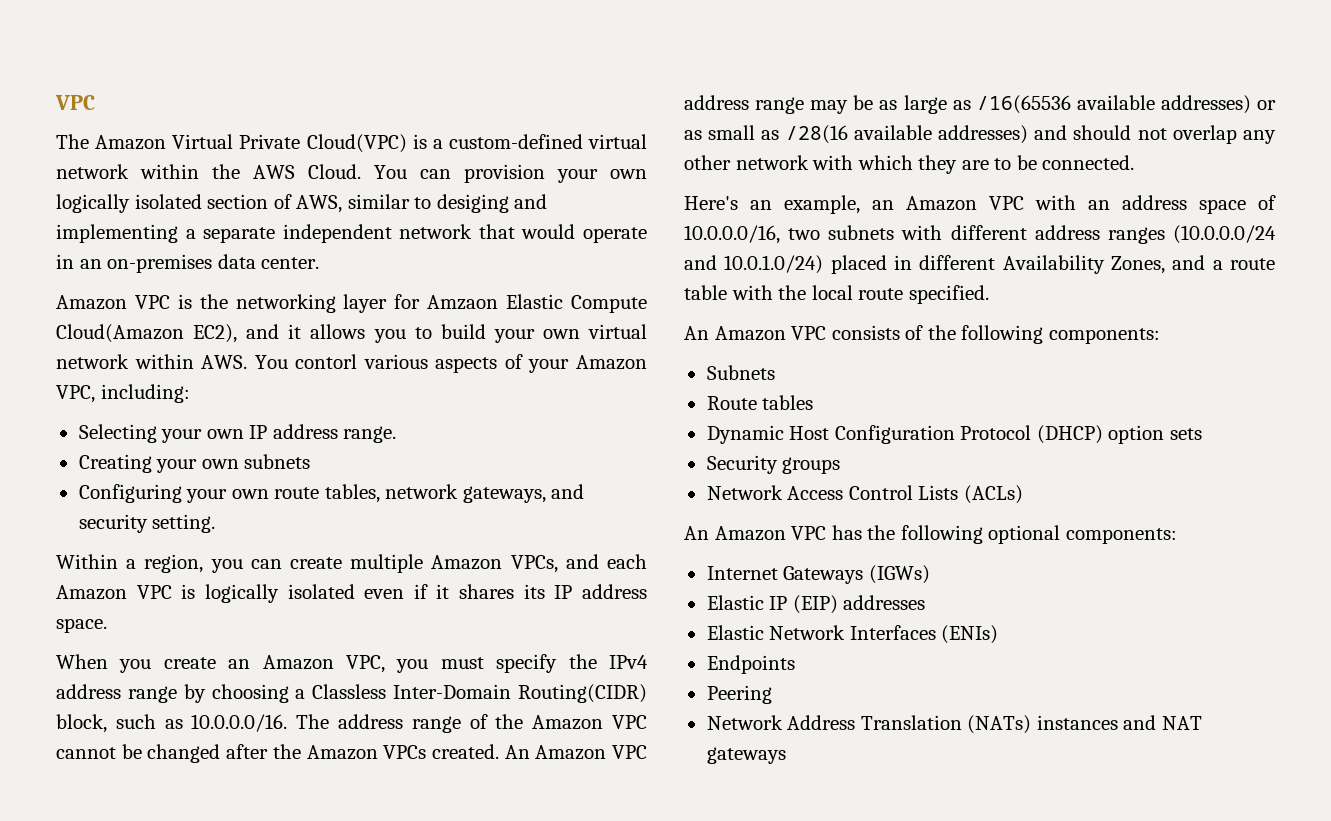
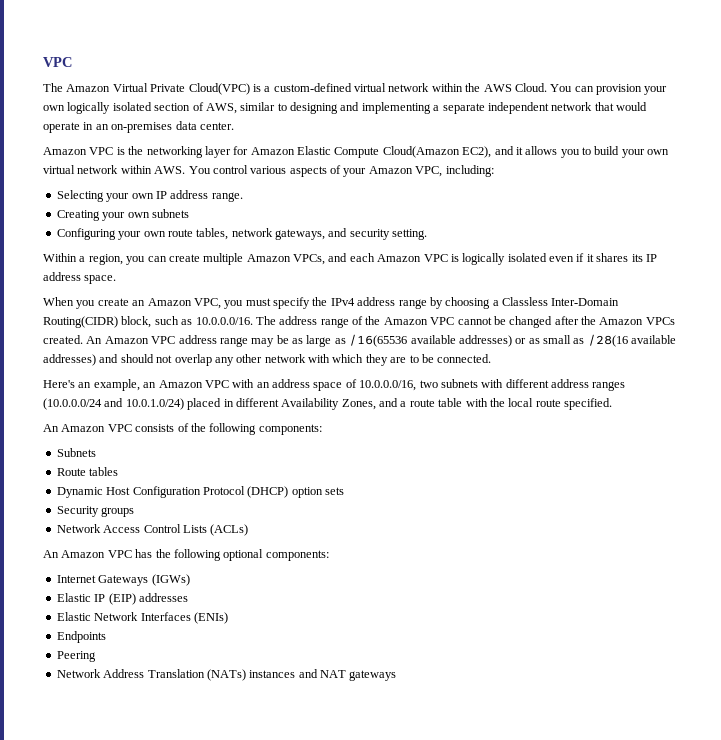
[436,194,509,213] desiging -> [290,102,338,114] designing
[427,295,499,310] Amzaon -> [250,147,295,155] Amazon
[295,354,358,369] contorl -> [212,165,248,174] control

